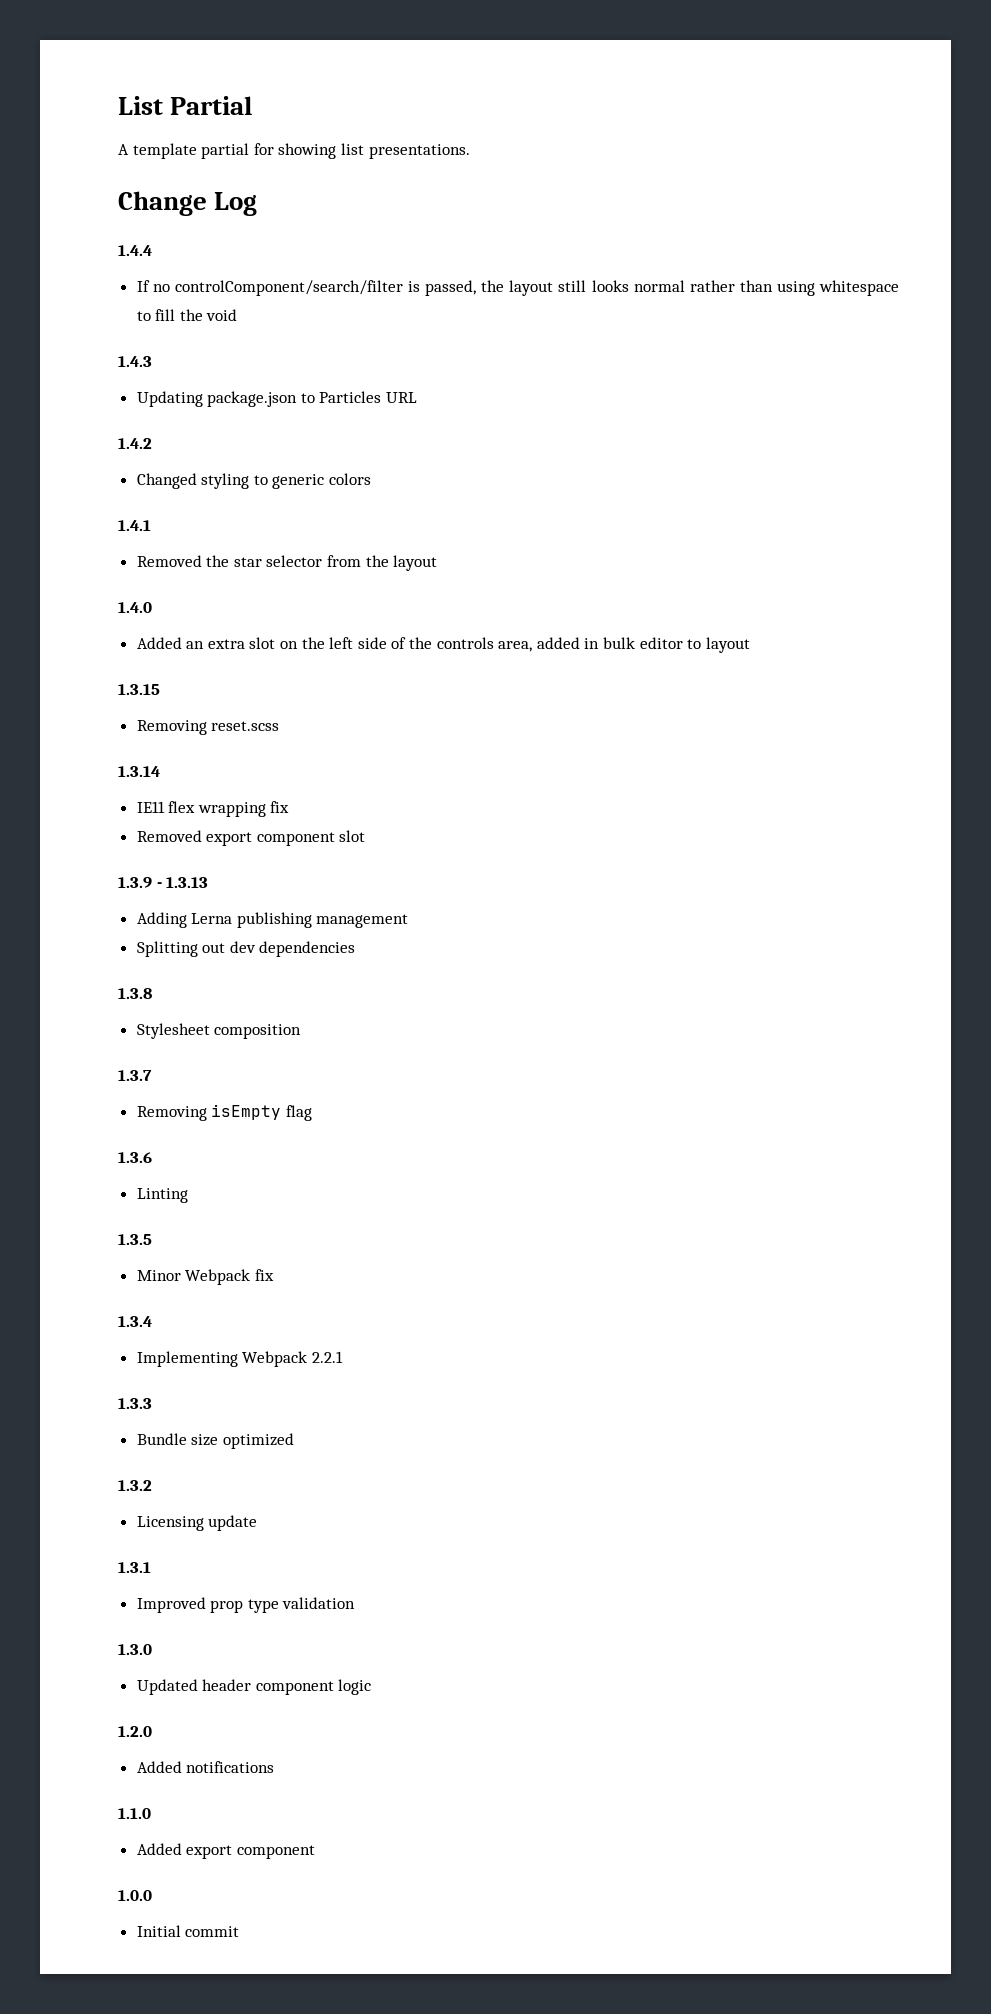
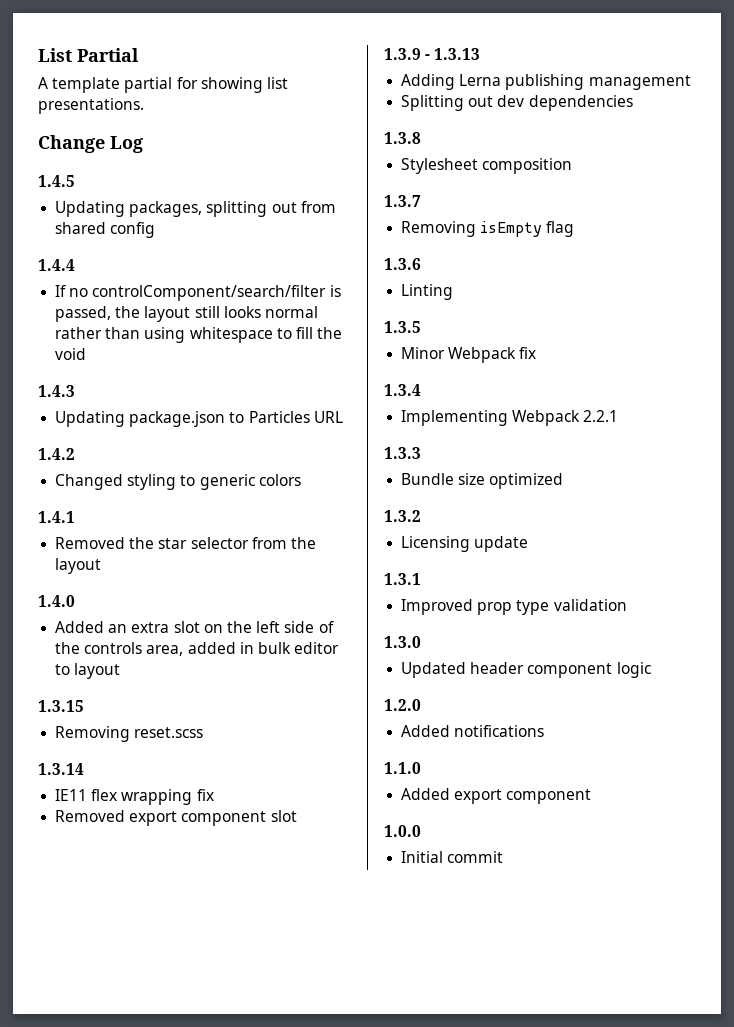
(258, 204) none -> [38,175,75,187] [55,201,336,217] [55,222,156,238] // 1.4.5 // Updating packages, splitting out from shared config

